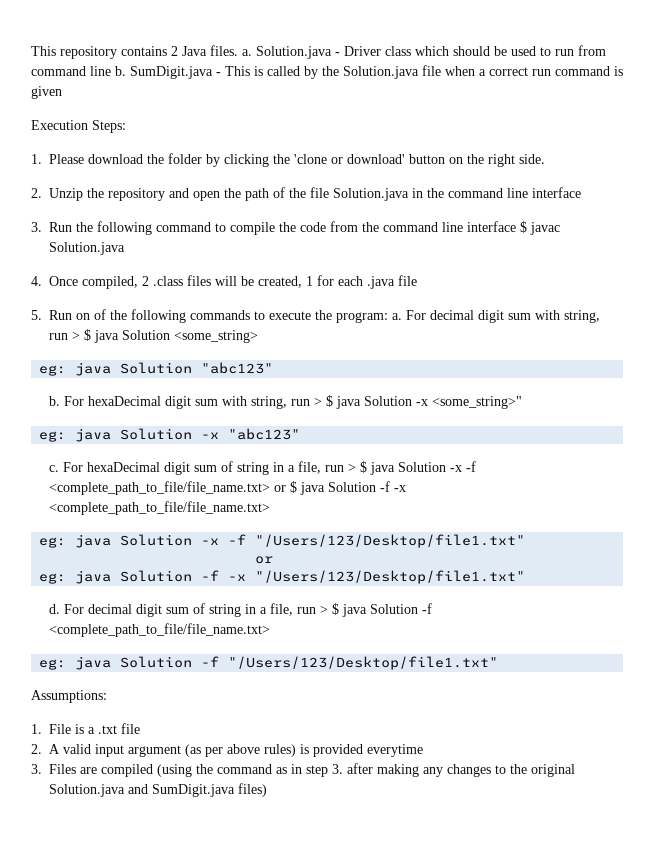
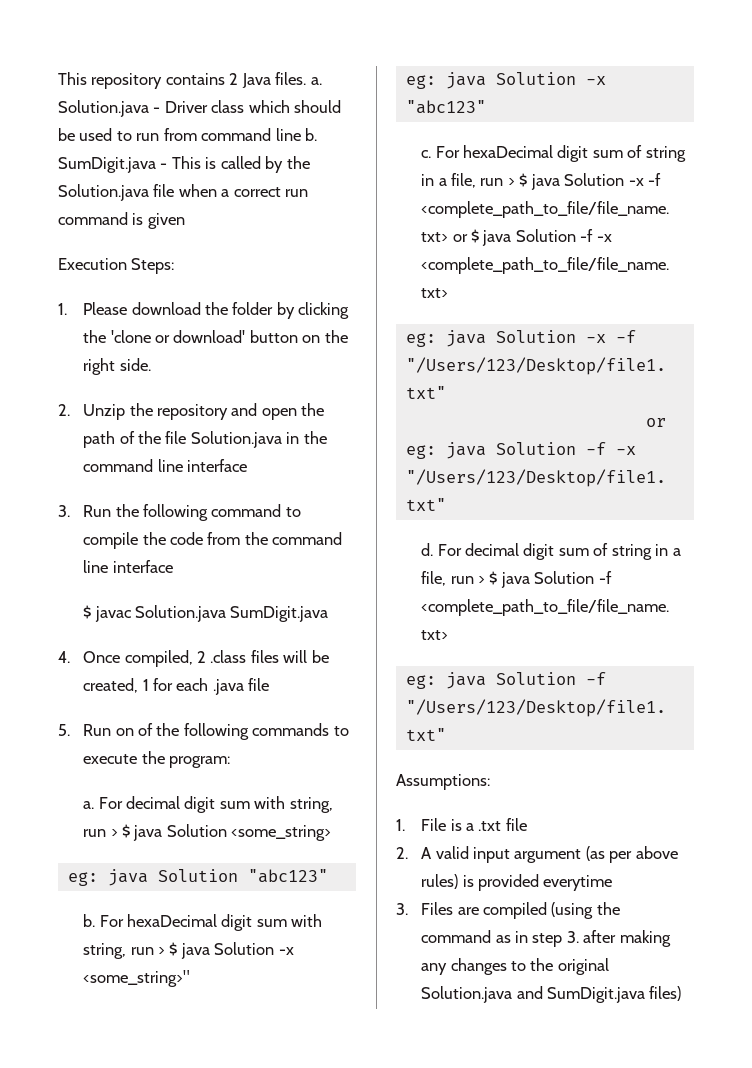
(517, 226) none -> (173, 566) //
(126, 248) none -> [230,606,329,622] SumDigit.java
(389, 317) none -> (230, 762) //

